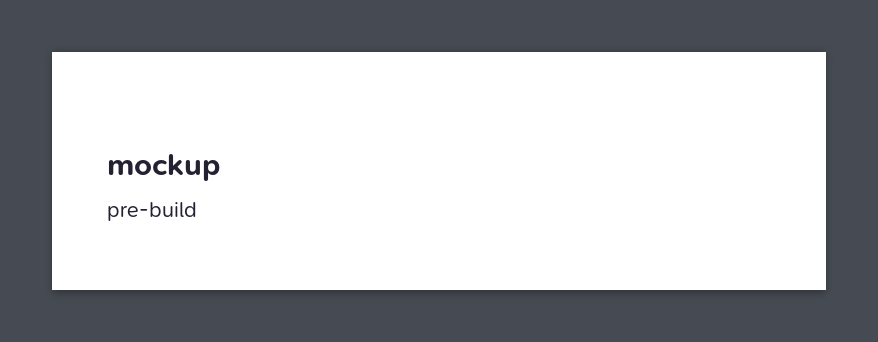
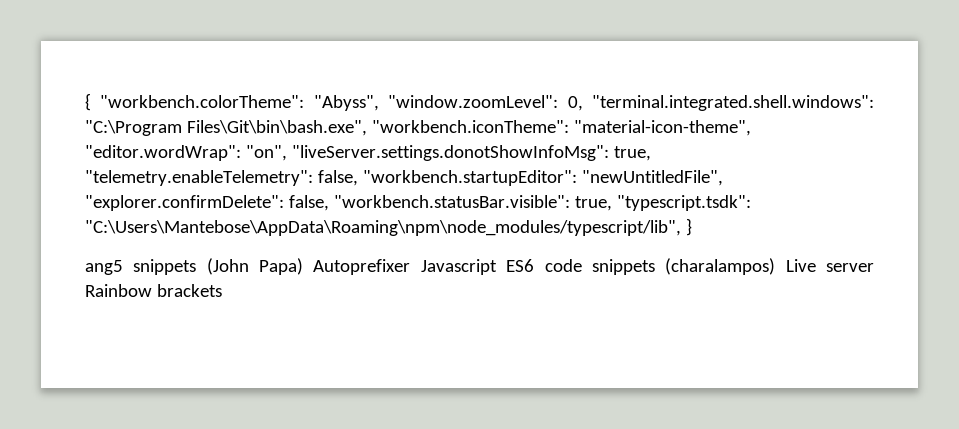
[107,154,221,181] [107,202,197,221] mockup // pre-build -> [85,93,874,111] [85,120,751,136] [85,145,651,161] [85,170,723,186] [85,195,751,211] [85,218,692,236] [85,258,875,275] [85,284,222,297] { "workbench.colorTheme": "Abyss", "window.zoomLevel": 0, "terminal.integrated.shell.windows": "C:\Program Files\Git\bin\bash.exe", "workbench.iconTheme": "material-icon-theme", "editor.wordWrap": "on", "liveServer.settings.donotShowInfoMsg": true, "telemetry.enableTelemetry": false, "workbench.startupEditor": "newUntitledFile", "explorer.confirmDelete": false, "workbench.statusBar.visible": true, "typescript.tsdk": "C:\Users\Mantebose\AppData\Roaming\npm\node_modules/typescript/lib", } // ang5 snippets (John Papa) Autoprefixer Javascript ES6 code snippets (charalampos) Live server Rainbow brackets

